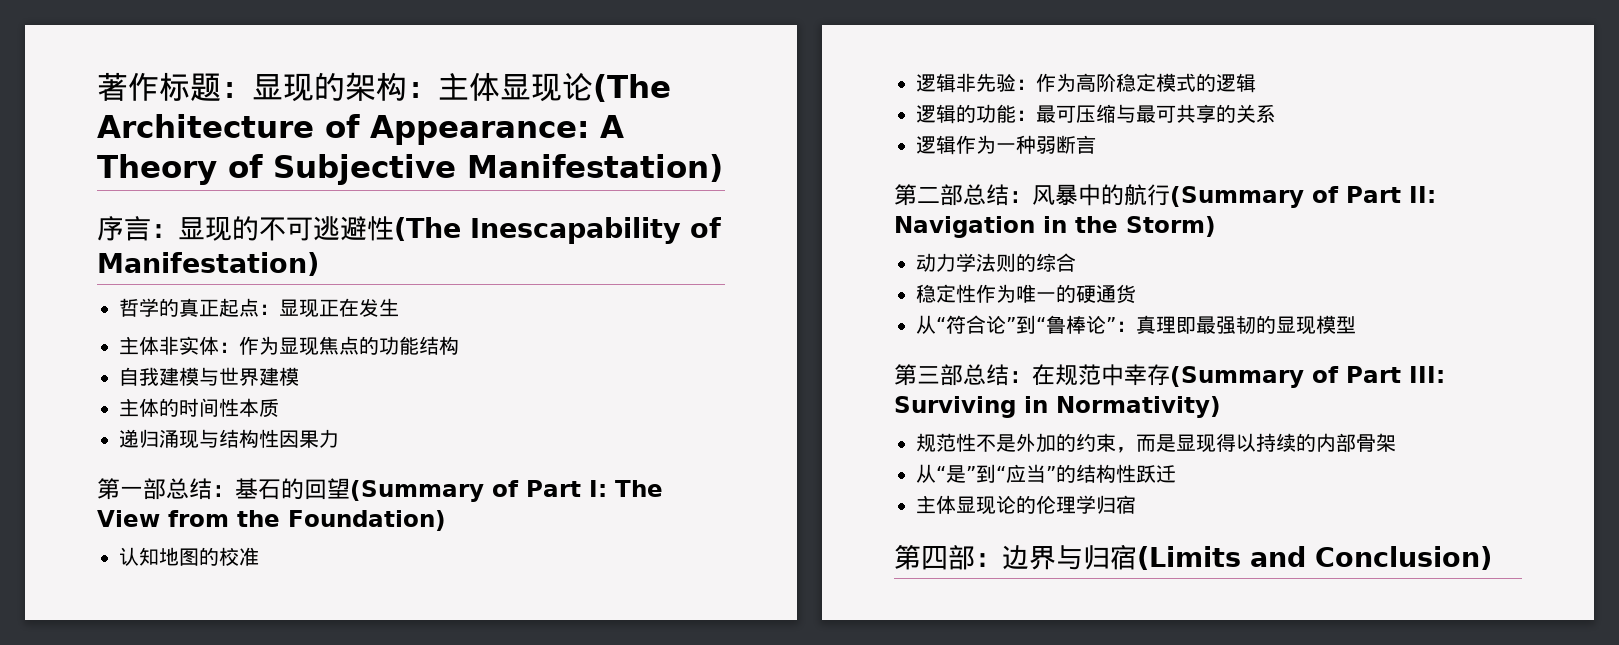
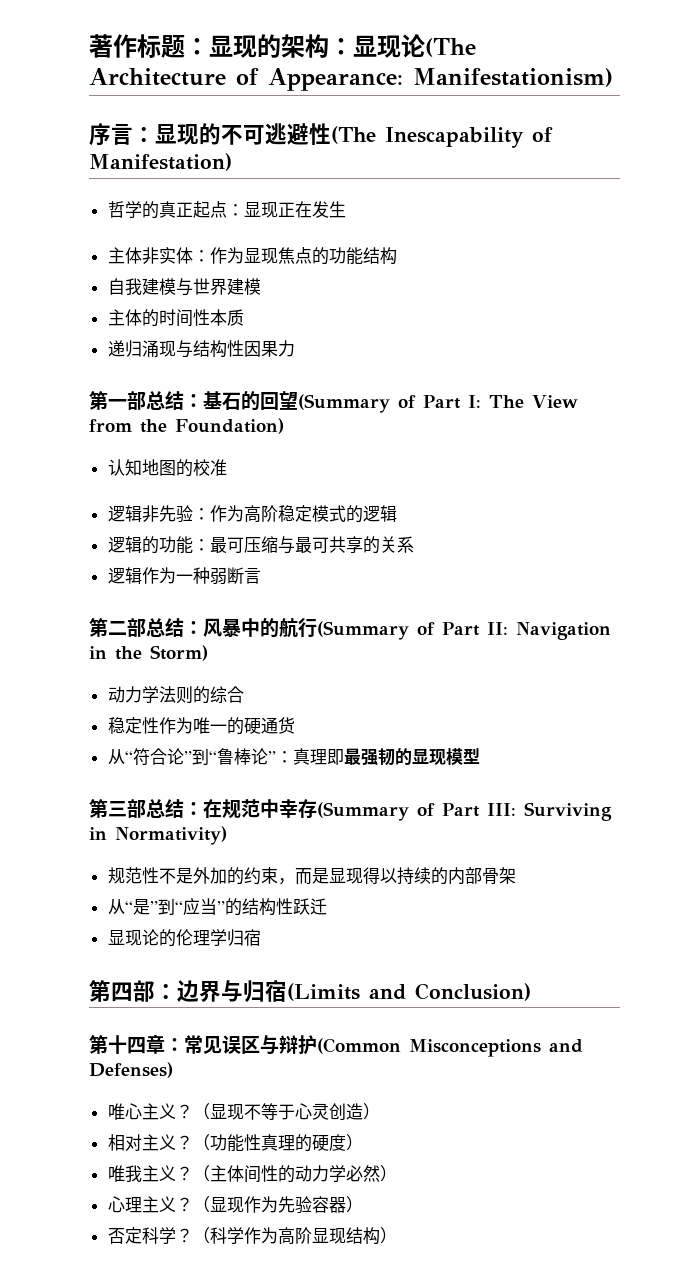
[438,72,500,101] 主体 -> (353, 46) none
[600,115,624,138] [97,154,723,185] A Theory of Subjective Manifestation) -> [413,68,613,87] Manifestationism)
[916,495,956,514] 主体 -> (327, 906) none
(1492, 558) none -> [89,1035,583,1057] [89,1062,173,1078] [107,1103,380,1121] [107,1134,363,1152] [107,1165,397,1183] [107,1196,363,1214] [107,1227,397,1245] // 第十四章：常见误区与辩护(Common Misconceptions and Defenses) // 唯心主义？（显现不等于心灵创造） // 相对主义？（功能性真理的硬度） // 唯我主义？（主体间性的动力学必然） // 心理主义？（显现作为先验容器） // 否定科学？（科学作为高阶显现结构）

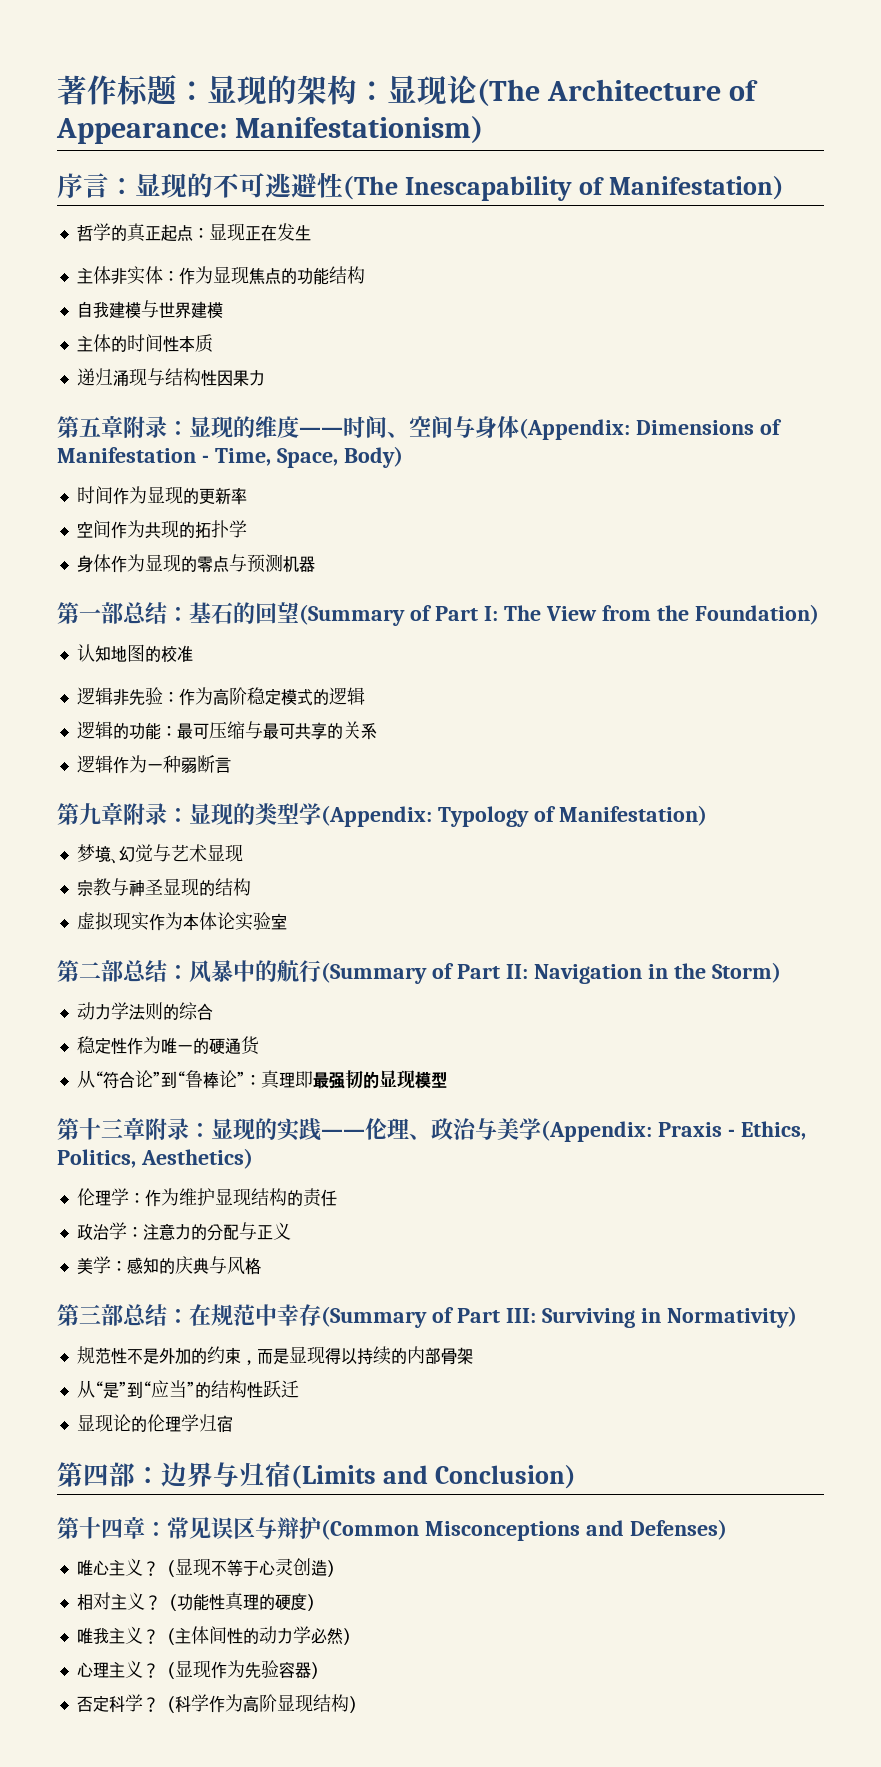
(295, 348) none -> [57,415,782,440] [57,446,403,468] [76,486,247,505] [76,520,247,539] [76,554,315,573] // 第五章附录：显现的维度——时间、空间与身体(Appendix: Dimensions of Manifestation - Time, Space, Body) // 时间作为显现的更新率 // 空间作为共现的拓扑学 // 身体作为显现的零点与预测机器
(261, 576) none -> [57,802,707,827] [76,844,243,864] [76,878,251,897] [76,912,287,931] // 第九章附录：显现的类型学(Appendix: Typology of Manifestation) // 梦境、幻觉与艺术显现 // 宗教与神圣显现的结构 // 虚拟现实作为本体论实验室
(480, 756) none -> [57,1117,806,1142] [57,1148,253,1169] [76,1188,337,1207] [76,1222,291,1241] [76,1256,261,1275] // 第十三章附录：显现的实践——伦理、政治与美学(Appendix: Praxis - Ethics, Politics, Aesthetics) // 伦理学：作为维护显现结构的责任 // 政治学：注意力的分配与正义 // 美学：感知的庆典与风格

